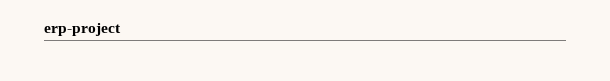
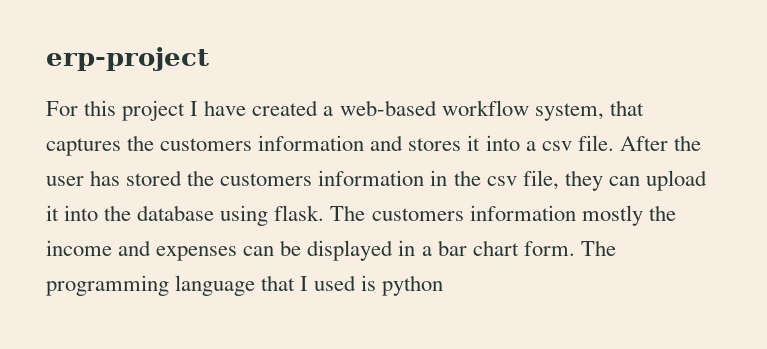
(121, 29) none -> [46,100,644,121] [46,135,701,156] [46,170,707,191] [46,205,676,226] [46,240,616,261] [46,275,444,296] // For this project I have created a web-based workflow system, that captures the customers information and stores it into a csv file. After the user has stored the customers information in the csv file, they can upload it into the database using flask. The customers information mostly the income and expenses can be displayed in a bar chart form. The programming language that I used is python

